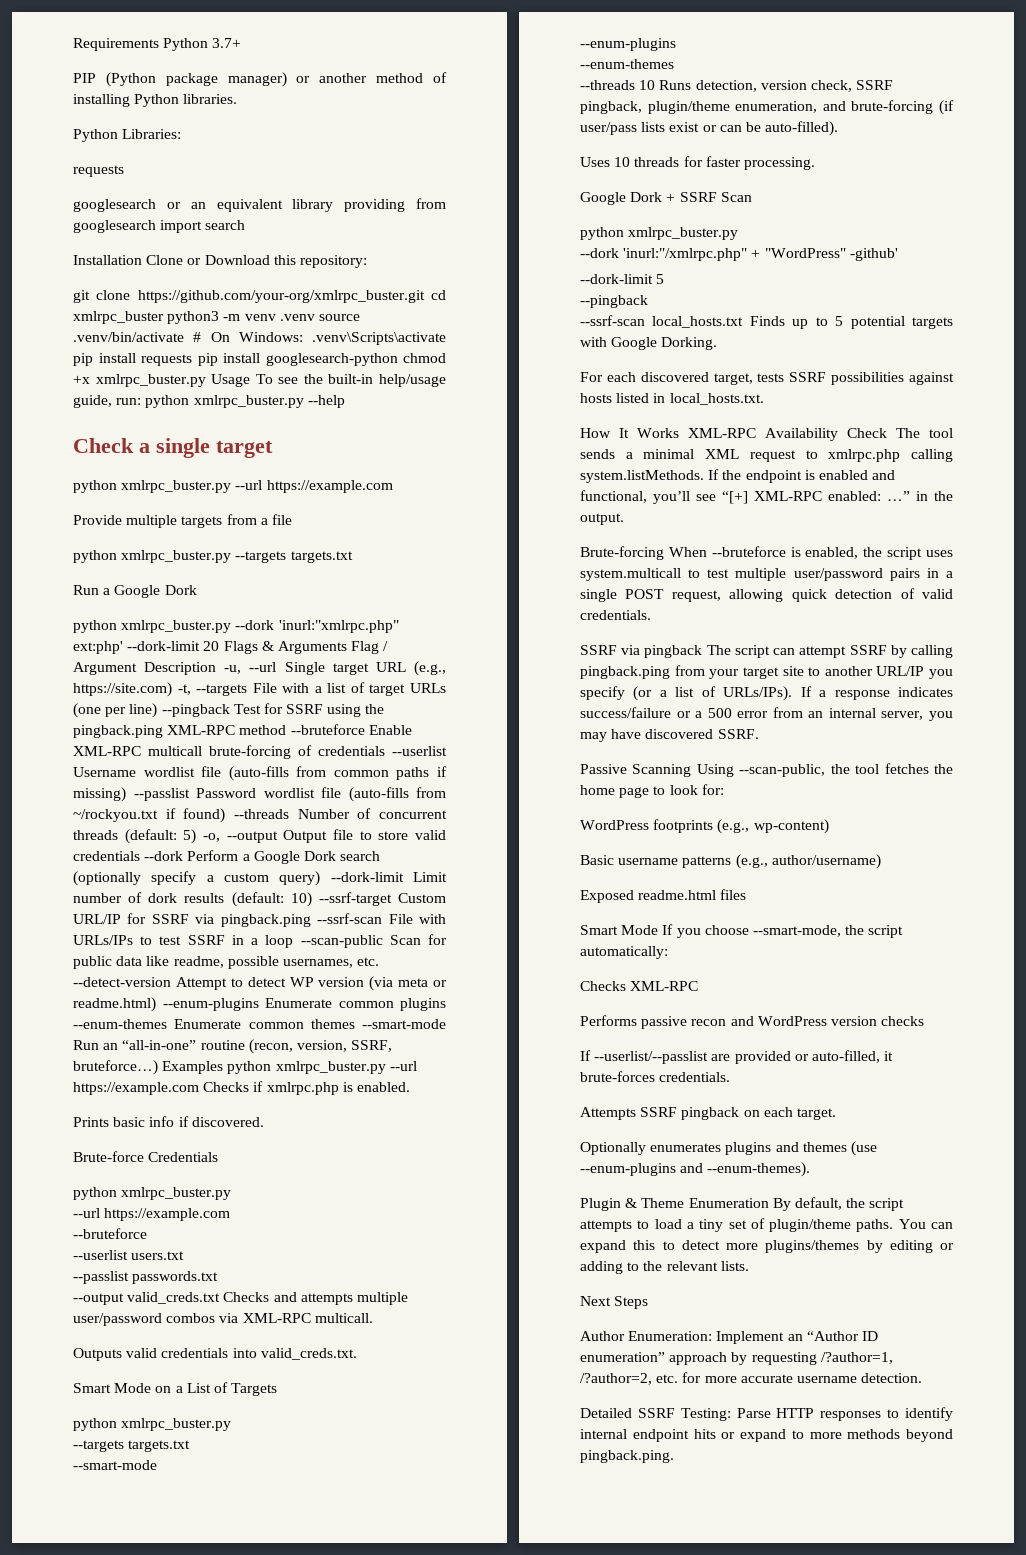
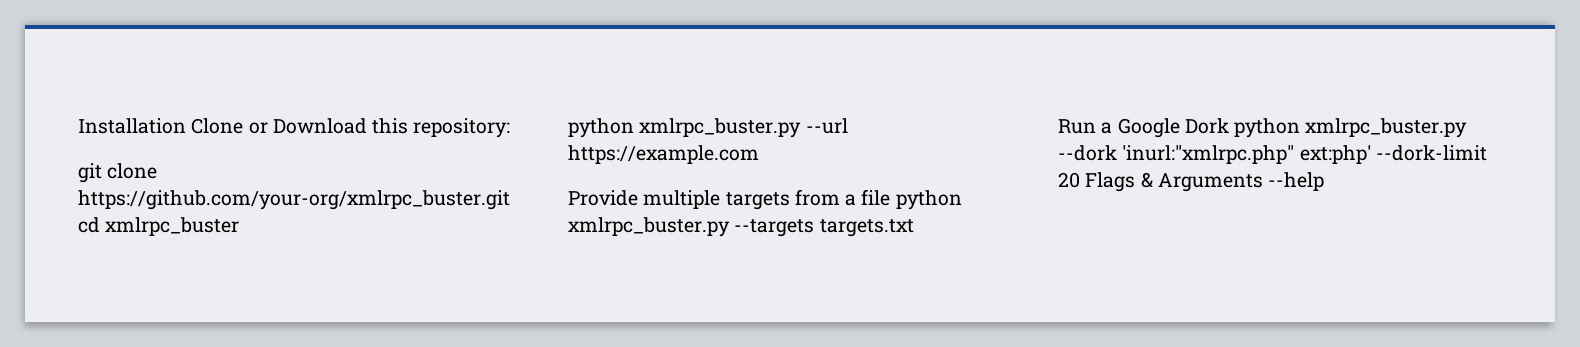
[73,38,242,51] [73,72,447,87] [73,94,238,107] [73,129,182,142] [73,165,124,177] [73,198,446,212] [73,220,246,233] Requirements Python 3.7+ // PIP (Python package manager) or another method of installing Python libraries. // Python Libraries: // requests // googlesearch or an equivalent library providing from googlesearch import search // -> (78, 126) none
[167,311,360,324] [73,332,446,345] [73,353,446,366] [73,374,446,387] [73,395,345,408] [73,438,273,458] python3 -m venv .venv source .venv/bin/activate # On Windows: .venv\Scripts\activate pip install requests pip install googlesearch-python chmod +x xmlrpc_buster.py Usage To see the built-in help/usage guide, run: python xmlrpc_buster.py --help // Check a single target -> (240, 226) none
(292, 519) // -> (891, 197) none
(197, 590) // -> (1229, 126) none
[351,641,389,654] [73,661,447,676] [73,682,446,697] [73,703,385,718] [73,724,412,738] [73,745,447,759] [73,766,447,781] [73,787,446,802] [73,808,447,823] [73,829,446,844] [73,850,381,864] [73,871,447,886] [73,892,446,907] [73,913,446,927] [73,934,447,948] [73,956,380,969] [73,976,447,991] [73,997,446,1012] [73,1019,446,1029] [73,1039,393,1054] [73,1060,417,1075] [73,1081,410,1095] [73,1116,264,1127] [73,1151,219,1162] [73,1187,232,1200] [73,1208,231,1221] [73,1228,147,1239] [73,1250,185,1260] [73,1271,219,1284] [73,1292,408,1305] [73,1313,373,1326] [73,1348,357,1361] [73,1382,278,1396] [73,1418,232,1431] [73,1440,191,1452] [73,1460,157,1470] [580,38,676,51] [580,59,674,69] [580,80,894,92] [580,100,954,115] [580,121,839,136] [580,156,815,170] [580,192,752,205] [580,227,739,240] [580,248,898,261] [580,274,665,284] [580,295,648,308] [580,315,953,329] [580,337,718,350] [580,372,954,385] [580,393,764,405] [580,428,953,441] [580,449,953,462] [580,469,896,483] [580,490,953,504] [580,513,624,525] [580,546,953,560] [580,568,953,581] [580,588,953,602] [580,610,651,620] [580,645,953,658] [580,665,953,679] [580,686,953,701] [580,707,953,721] [580,729,759,742] [580,763,953,777] [580,784,724,798] [580,819,829,834] [580,854,881,869] [580,889,747,903] [580,924,904,938] [580,946,668,959] [580,981,699,991] [580,1015,925,1029] [580,1050,894,1064] [580,1071,731,1082] [580,1107,836,1120] [580,1141,877,1156] [580,1162,811,1177] [580,1197,905,1211] [580,1218,953,1232] [580,1240,954,1253] [580,1261,749,1274] [580,1296,649,1309] [580,1331,878,1344] [580,1352,893,1365] [580,1372,923,1385] [580,1407,953,1421] [580,1429,953,1442] [580,1450,674,1463] Flag / Argument Description -u, --url Single target URL (e.g., https://site.com) -t, --targets File with a list of target URLs (one per line) --pingback Test for SSRF using the pingback.ping XML-RPC method --bruteforce Enable XML-RPC multicall brute-forcing of credentials --userlist Username wordlist file (auto-fills from common paths if missing) --passlist Password wordlist file (auto-fills from ~/rockyou.txt if found) --threads Number of concurrent threads (default: 5) -o, --output Output file to store valid credentials --dork Perform a Google Dork search (optionally specify a custom query) --dork-limit Limit number of dork results (default: 10) --ssrf-target Custom URL/IP for SSRF via pingback.ping --ssrf-scan File with URLs/IPs to test SSRF in a loop --scan-public Scan for public data like readme, possible usernames, etc. --detect-version Attempt to detect WP version (via meta or readme.html) --enum-plugins Enumerate common plugins --enum-themes Enumerate common themes --smart-mode Run an “all-in-one” routine (recon, version, SSRF, bruteforce…) Examples python xmlrpc_buster.py --url https://example.com Checks if xmlrpc.php is enabled. // Prints basic info if discovered. // Brute-force Credentials // python xmlrpc_buster.py // --url https://example.com // --bruteforce // --userlist users.txt // --passlist passwords.txt // --output valid_creds.txt Checks and attempts multiple user/password combos via XML-RPC multicall. // Outputs valid credentials into valid_creds.txt. // Smart Mode on a List of Targets // python xmlrpc_buster.py // --targets targets.txt // --smart-mode // --enum-plugins // --enum-themes // --threads 10 Runs detection, version check, SSRF pingback, plugin/theme enumeration, and brute-forcing (if user/pass lists exist or can be auto-filled). // Uses 10 threads for faster processing. // Google Dork + SSRF Scan // python xmlrpc_buster.py // --dork 'inurl:"/xmlrpc.php" + "WordPress" -github' // --dork-limit 5 // --pingback // --ssrf-scan local_hosts.txt Finds up to 5 potential targets with Google Dorking. // For each discovered target, tests SSRF possibilities against hosts listed in local_hosts.txt. // How It Works XML-RPC Availability Check The tool sends a minimal XML request to xmlrpc.php calling system.listMethods. If the endpoint is enabled and functional, you’ll see “[+] XML-RPC enabled: …” in the output. // Brute-forcing When --bruteforce is enabled, the script uses system.multicall to test multiple user/password pairs in a single POST request, allowing quick detection of valid credentials. // SSRF via pingback The script can attempt SSRF by calling pingback.ping from your target site to another URL/IP you specify (or a list of URLs/IPs). If a response indicates success/failure or a 500 error from an internal server, you may have discovered SSRF. // Passive Scanning Using --scan-public, the tool fetches the home page to look for: // WordPress footprints (e.g., wp-content) // Basic username patterns (e.g., author/username) // Exposed readme.html files // Smart Mode If you choose --smart-mode, the script automatically: // Checks XML-RPC // Performs passive recon and WordPress version checks // If --userlist/--passlist are provided or auto-filled, it brute-forces credentials. // Attempts SSRF pingback on each target. // Optionally enumerates plugins and themes (use --enum-plugins and --enum-themes). // Plugin & Theme Enumeration By default, the script attempts to load a tiny set of plugin/theme paths. You can expand this to detect more plugins/themes by editing or adding to the relevant lists. // Next Steps // Author Enumeration: Implement an “Author ID enumeration” approach by requesting /?author=1, /?author=2, etc. for more accurate username detection. // Detailed SSRF Testing: Parse HTTP responses to identify internal endpoint hits or expand to more methods beyond pingback.ping. -> [1268,172,1325,191] --help

